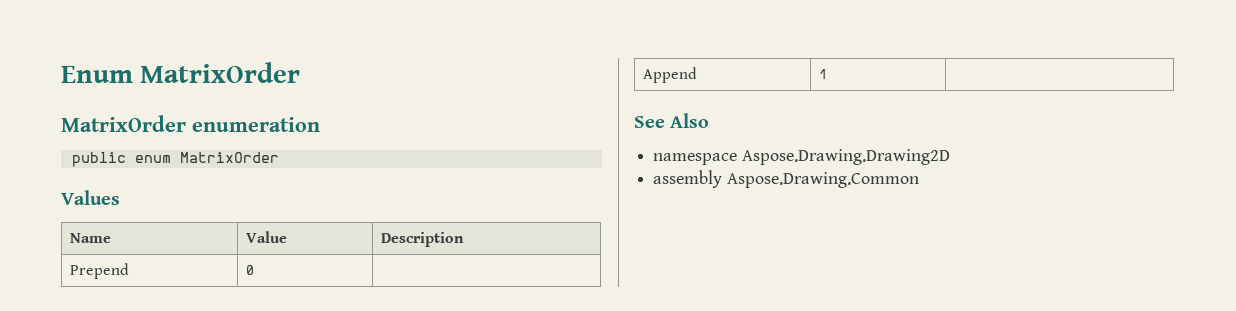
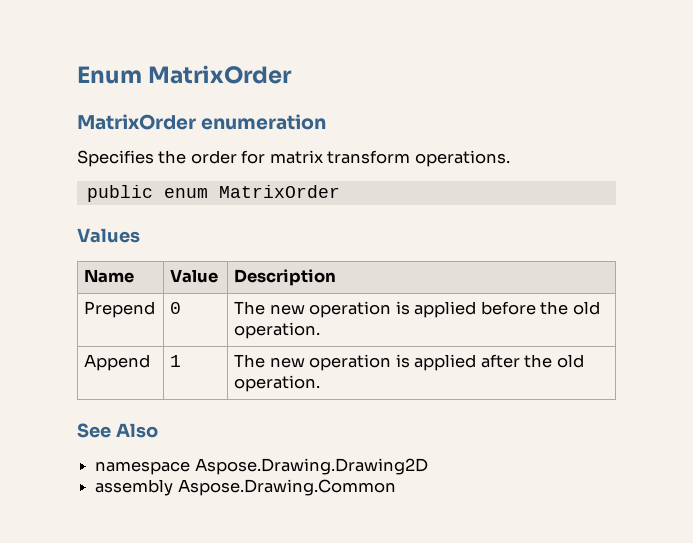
(320, 124) none -> [77,150,510,167] // Specifies the order for matrix transform operations.
[642,67,697,83] [818,69,827,79] // Append | 1 | -> [234,301,600,318] [234,322,321,339] [84,354,151,371] [170,355,182,367] [234,354,584,371] [234,375,321,392] The new operation is applied before the old operation. // Append | 1 | The new operation is applied after the old operation.

